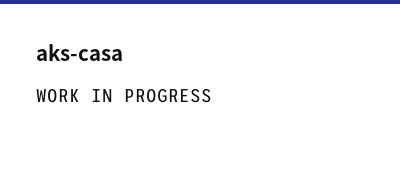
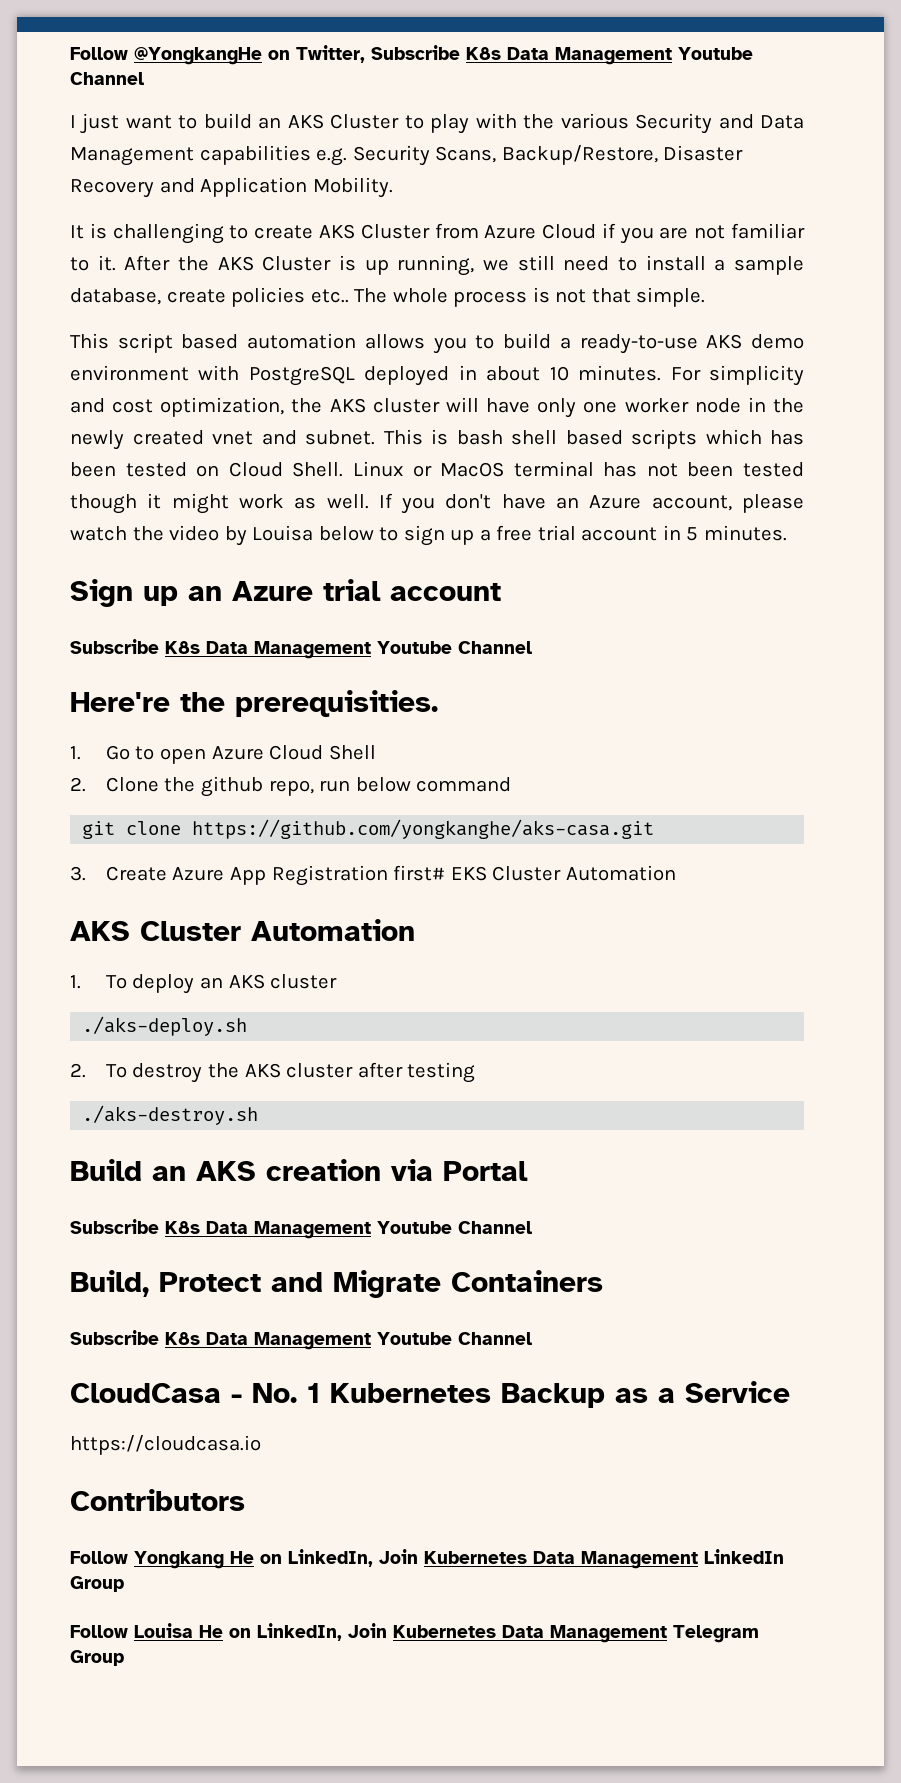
[36,44,123,61] [36,88,212,103] aks-casa // WORK IN PROGRESS -> [70,45,753,65] [70,72,144,85] [70,113,805,134] [70,145,744,166] [70,177,393,198] [70,223,806,244] [70,255,804,276] [70,287,706,307] [70,333,805,354] [70,365,805,386] [70,397,805,418] [70,429,804,450] [70,461,805,477] [70,493,804,514] [70,525,788,546] [70,579,501,607] [70,639,532,659] [70,690,438,717] [70,745,376,764] [70,776,512,797] [82,819,655,839] [70,865,676,886] [70,919,415,941] [70,974,338,994] [82,1016,248,1036] [70,1062,476,1083] [82,1105,259,1125] [70,1159,528,1181] [70,1219,532,1239] [70,1270,603,1298] [70,1330,532,1350] [70,1381,790,1408] [70,1435,261,1455] [70,1489,245,1511] [70,1549,784,1569] [70,1576,124,1592] [70,1623,759,1643] [70,1650,124,1666] Follow @YongkangHe on Twitter, Subscribe K8s Data Management Youtube Channel // I just want to build an AKS Cluster to play with the various Security and Data Management capabilities e.g. Security Scans, Backup/Restore, Disaster Recovery and Application Mobility. // It is challenging to create AKS Cluster from Azure Cloud if you are not familiar to it. After the AKS Cluster is up running, we still need to install a sample database, create policies etc.. The whole process is not that simple. // This script based automation allows you to build a ready-to-use AKS demo environment with PostgreSQL deployed in about 10 minutes. For simplicity and cost optimization, the AKS cluster will have only one worker node in the newly created vnet and subnet. This is bash shell based scripts which has been tested on Cloud Shell. Linux or MacOS terminal has not been tested though it might work as well. If you don't have an Azure account, please watch the video by Louisa below to sign up a free trial account in 5 minutes. // Sign up an Azure trial account // Subscribe K8s Data Management Youtube Channel // Here're the prerequisities. // 1. Go to open Azure Cloud Shell // 2. Clone the github repo, run below command // git clone https://github.com/yongkanghe/aks-casa.git // 3. Create Azure App Registration first# EKS Cluster Automation // AKS Cluster Automation // 1. To deploy an AKS cluster // ./aks-deploy.sh // 2. To destroy the AKS cluster after testing // ./aks-destroy.sh // Build an AKS creation via Portal // Subscribe K8s Data Management Youtube Channel // Build, Protect and Migrate Containers // Subscribe K8s Data Management Youtube Channel // CloudCasa - No. 1 Kubernetes Backup as a Service // https://cloudcasa.io // Contributors // Follow Yongkang He on LinkedIn, Join Kubernetes Data Management LinkedIn Group // Follow Louisa He on LinkedIn, Join Kubernetes Data Management Telegram Group

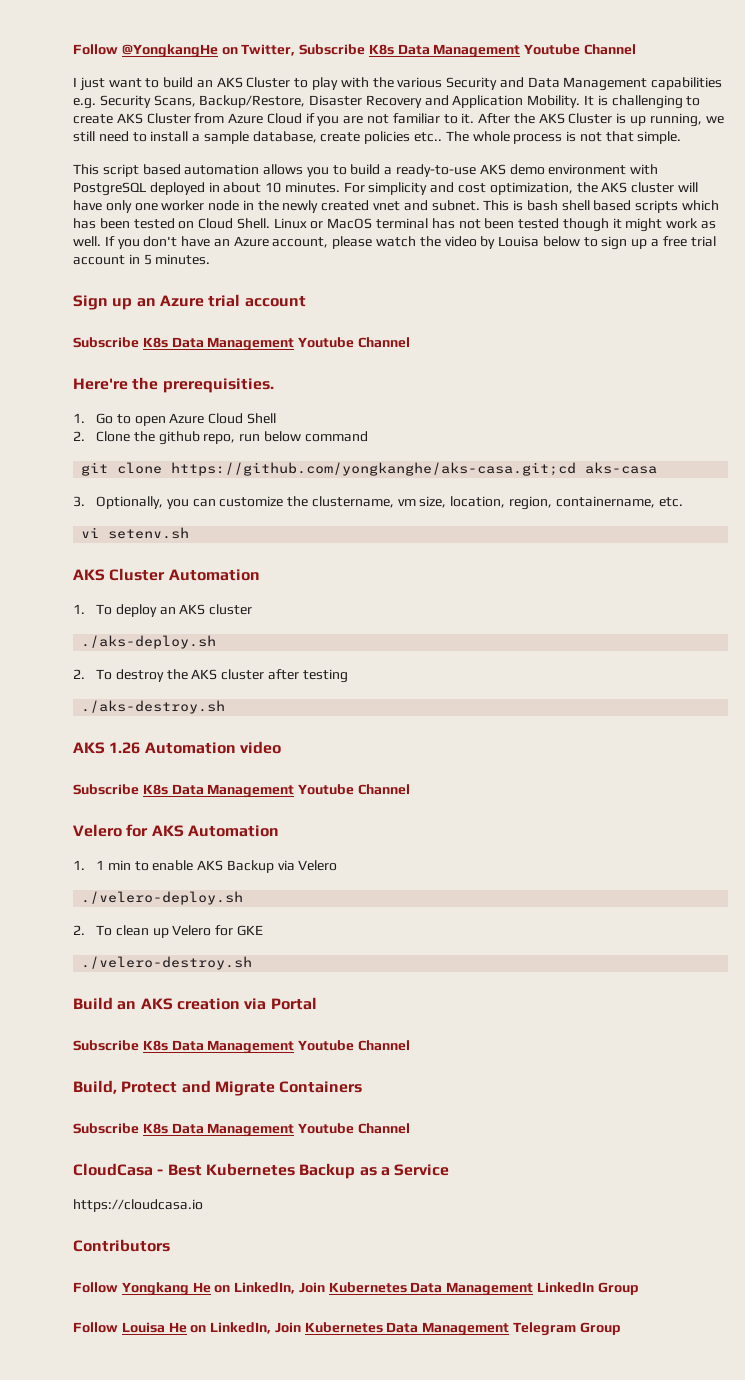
(393, 187) // -> (581, 101) none
[192,819,655,839] https://github.com/yongkanghe/aks-casa.git -> [171,462,658,476] https://github.com/yongkanghe/aks-casa.git;cd aks-casa
[105,865,676,886] Create Azure App Registration first# EKS Cluster Automation -> [95,496,683,510] [81,527,190,539] Optionally, you can customize the clustername, vm size, location, region, containername, etc. // vi setenv.sh
(259, 1115) none -> [73,741,281,754] [73,784,410,798] [73,824,279,837] [73,860,338,873] [81,891,244,905] [73,925,263,938] [81,956,253,970] // AKS 1.26 Automation video // Subscribe K8s Data Management Youtube Channel // Velero for AKS Automation // 1. 1 min to enable AKS Backup via Velero // ./velero-deploy.sh // 2. To clean up Velero for GKE // ./velero-destroy.sh
[252,1383,320,1403] No. 1 -> [167,1164,202,1176] Best

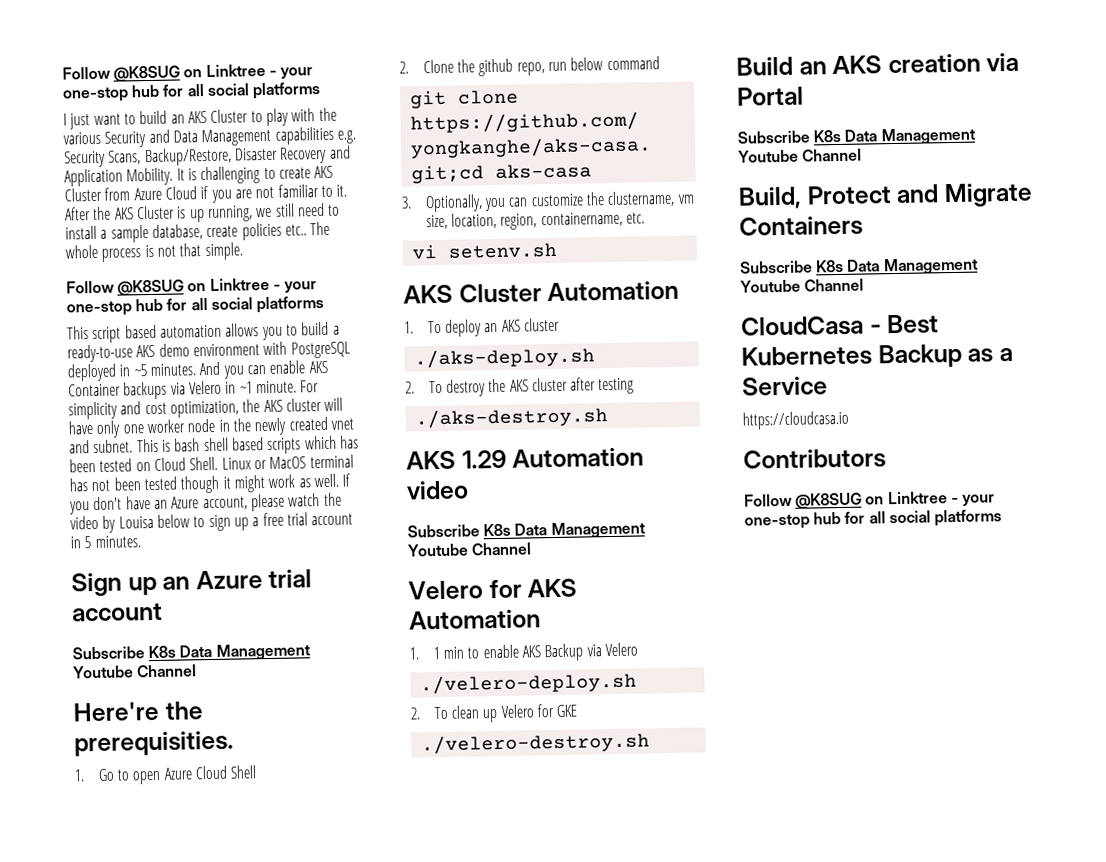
[73,44,637,58] Follow @YongkangHe on Twitter, Subscribe K8s Data Management Youtube Channel -> [62,63,313,82] [62,82,321,103] Follow @K8SUG on Linktree - your one-stop hub for all social platforms
(682, 137) none -> [66,277,317,296] [66,295,324,317] // Follow @K8SUG on Linktree - your one-stop hub for all social platforms
[223,182,340,193] about 10 minutes. -> [133,360,328,379] [68,380,297,400] ~5 minutes. And you can enable AKS Container backups via Velero in ~1 minute.
[109,742,141,754] 1.26 -> [461,449,507,469] 1.29
[121,1282,639,1296] [73,1322,621,1336] Yongkang He on LinkedIn, Join Kubernetes Data Management LinkedIn Group // Follow Louisa He on LinkedIn, Join Kubernetes Data Management Telegram Group -> [795,491,995,509] [744,509,1002,530] @K8SUG on Linktree - your one-stop hub for all social platforms

